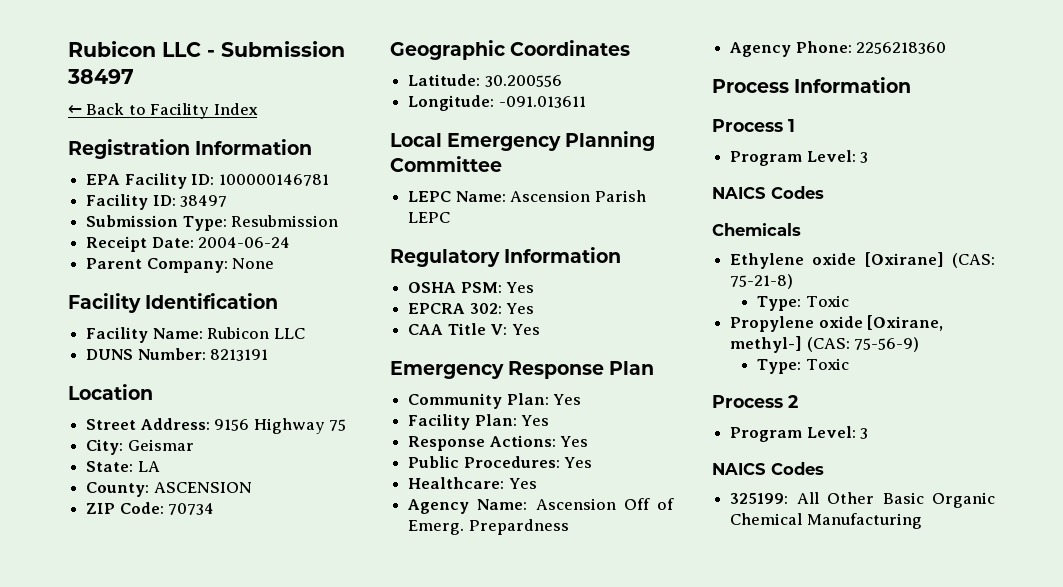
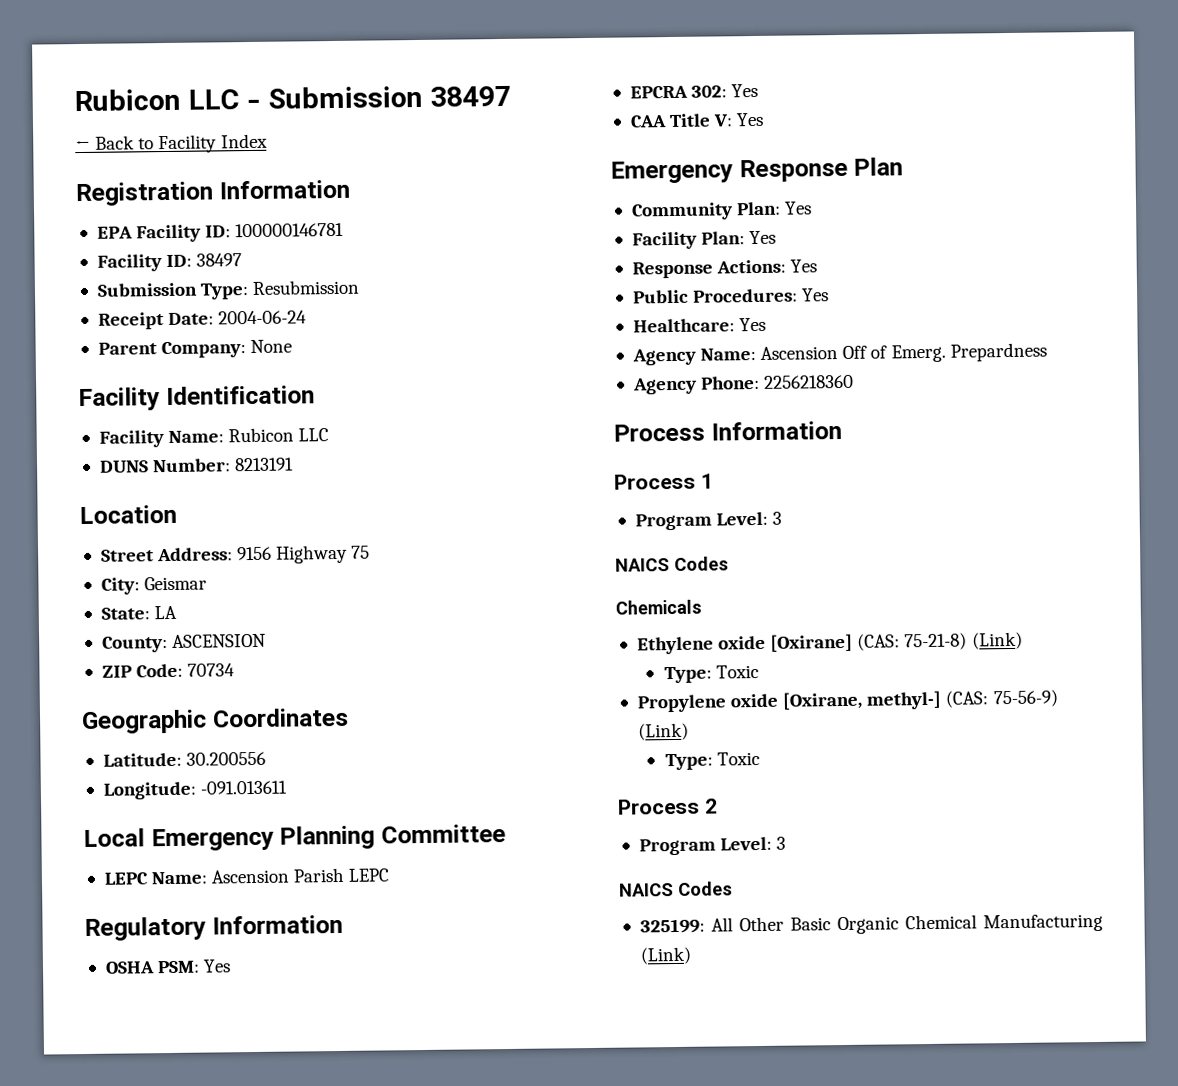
(794, 281) none -> [971,631,1023,650] (Link)
(920, 344) none -> [637,722,689,741] (Link)
(922, 521) none -> [639,946,692,965] (Link)

